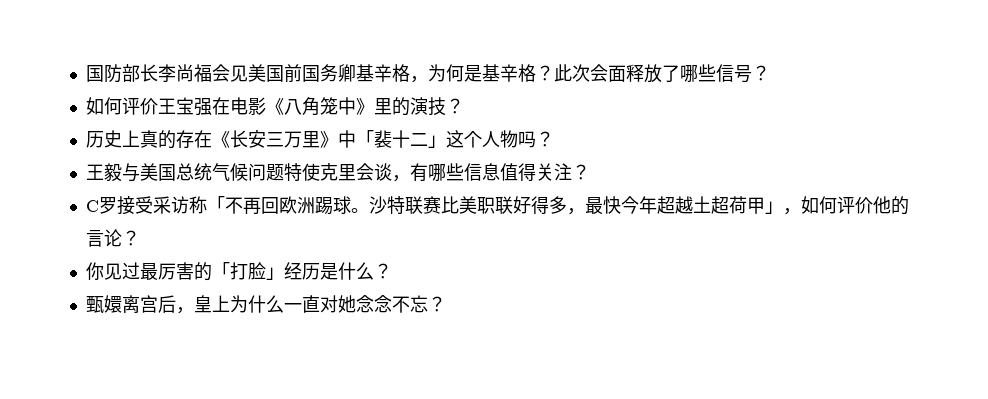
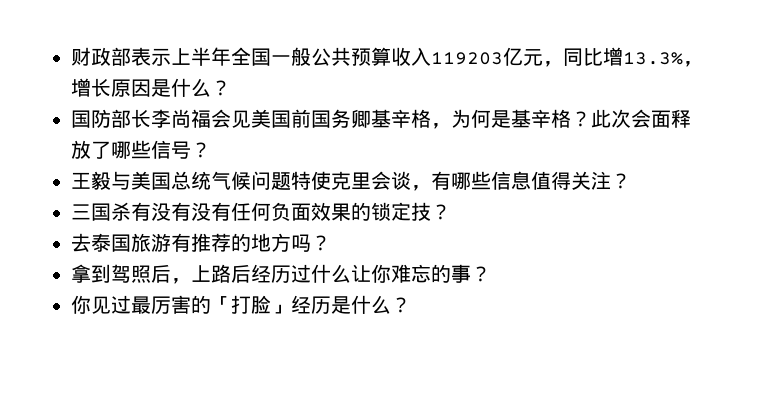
(85, 73) none -> [71,47,703,67] [71,78,231,97] 财政部表示上半年全国一般公共预算收入119203亿元，同比增13.3%，增长原因是什么？ //
[85,97,464,116] [85,130,554,149] // 如何评价王宝强在电影《八角笼中》里的演技？ // 历史上真的存在《长安三万里》中「裴十二」这个人物吗？ -> (211, 150) none
[85,196,909,215] [85,229,122,247] C罗接受采访称「不再回欧洲踢球。沙特联赛比美职联好得多，最快今年超越土超荷甲」，如何评价他的言论 -> [71,202,451,221] [71,233,331,252] [71,264,471,284] 三国杀有没有没有任何负面效果的锁定技？ // 去泰国旅游有推荐的地方吗？ // 拿到驾照后，上路后经历过什么让你难忘的事
[85,295,446,314] // 甄嬛离宫后，皇上为什么一直对她念念不忘？ -> (411, 305) none

